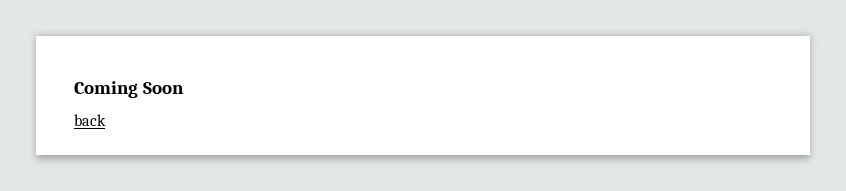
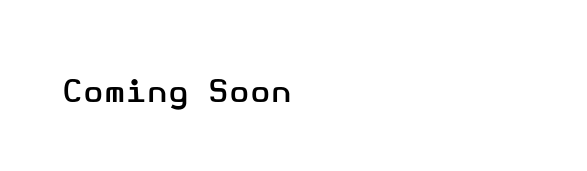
[74,114,106,126] // back -> (292, 90) none

